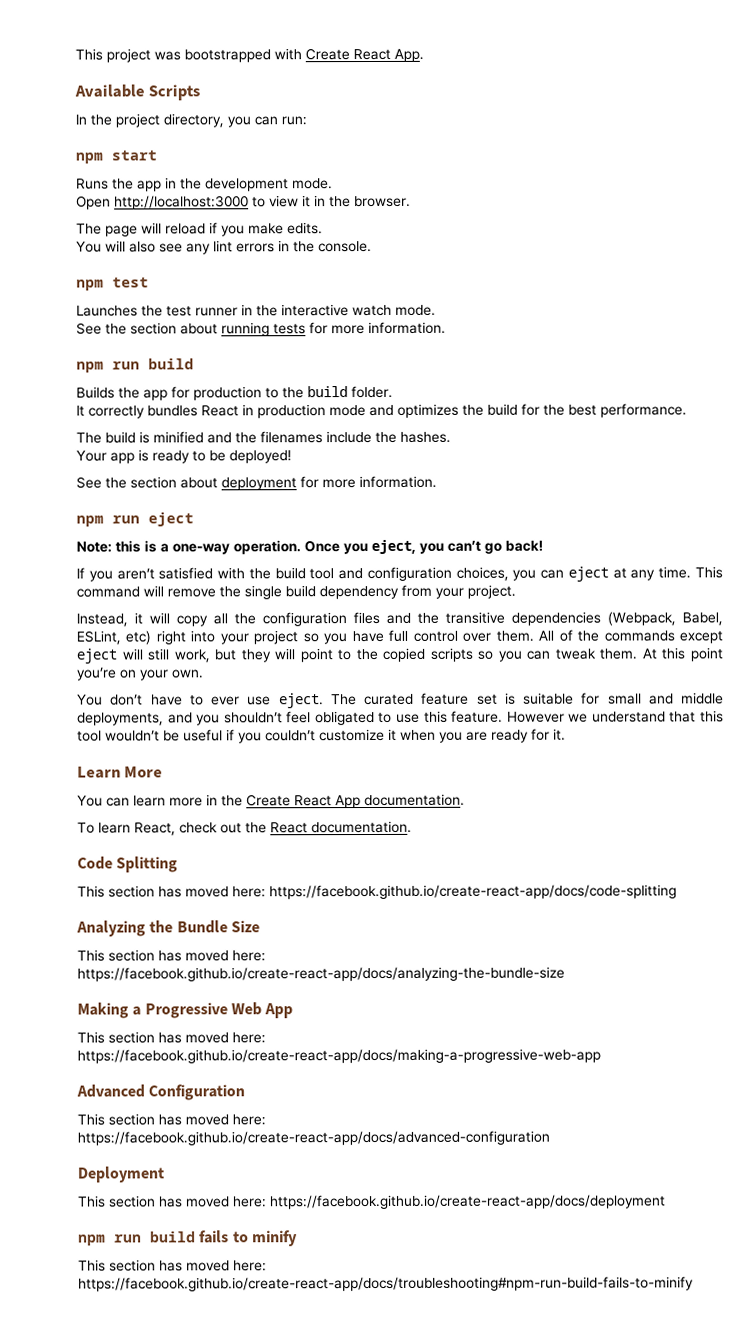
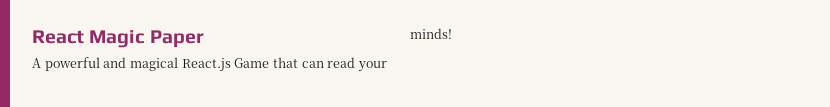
[75,48,424,63] [74,84,201,101] [75,113,307,128] [76,150,158,164] [76,177,333,192] [76,195,411,210] [76,222,323,237] [76,240,372,255] [76,277,149,291] [76,304,436,317] [76,321,446,337] [76,358,194,373] [76,385,393,401] [76,403,687,419] [76,431,451,444] [76,449,292,464] [76,475,437,491] [76,512,194,527] [76,539,543,555] [76,566,723,582] [76,584,516,600] [76,611,723,627] [76,629,724,645] [76,647,723,664] [76,667,204,681] [77,692,724,709] [77,710,724,726] [77,728,566,744] [77,766,164,779] [77,793,465,809] [77,820,412,836] [77,856,179,873] [77,884,677,900] [76,920,260,937] [77,949,266,962] [77,966,565,982] [77,1002,294,1019] [77,1031,266,1044] [77,1048,601,1064] [76,1084,246,1101] [77,1113,266,1126] [77,1130,550,1146] [77,1166,164,1183] [78,1194,666,1210] [78,1230,298,1247] [78,1259,267,1272] [78,1276,694,1292] This project was bootstrapped with Create React App. // Available Scripts // In the project directory, you can run: // npm start // Runs the app in the development mode. // Open http://localhost:3000 to view it in the browser. // The page will reload if you make edits. // You will also see any lint errors in the console. // npm test // Launches the test runner in the interactive watch mode. // See the section about running tests for more information. // npm run build // Builds the app for production to the build folder. // It correctly bundles React in production mode and optimizes the build for the best performance. // The build is minified and the filenames include the hashes. // Your app is ready to be deployed! // See the section about deployment for more information. // npm run eject // Note: this is a one-way operation. Once you eject, you can’t go back! // If you aren’t satisfied with the build tool and configuration choices, you can eject at any time. This command will remove the single build dependency from your project. // Instead, it will copy all the configuration files and the transitive dependencies (Webpack, Babel, ESLint, etc) right into your project so you have full control over them. All of the commands except eject will still work, but they will point to the copied scripts so you can tweak them. At this point you’re on your own. // You don’t have to ever use eject. The curated feature set is suitable for small and middle deployments, and you shouldn’t feel obligated to use this feature. However we understand that this tool wouldn’t be useful if you couldn’t customize it when you are ready for it. // Learn More // You can learn more in the Create React App documentation. // To learn React, check out the React documentation. // Code Splitting // This section has moved here: https://facebook.github.io/create-react-app/docs/code-splitting // Analyzing the Bundle Size // This section has moved here: https://facebook.github.io/create-react-app/docs/analyzing-the-bundle-size // Making a Progressive Web App // This section has moved here: https://facebook.github.io/create-react-app/docs/making-a-progressive-web-app // Advanced Configuration // This section has moved here: https://facebook.github.io/create-react-app/docs/advanced-configuration // Deployment // This section has moved here: https://facebook.github.io/create-react-app/docs/deployment // npm run build fails to minify // This section has moved here: https://facebook.github.io/create-react-app/docs/troubleshooting#npm-run-build-fails-to-minify -> [32,30,204,48] [32,57,388,72] [410,28,452,39] React Magic Paper // A powerful and magical React.js Game that can read your minds!

